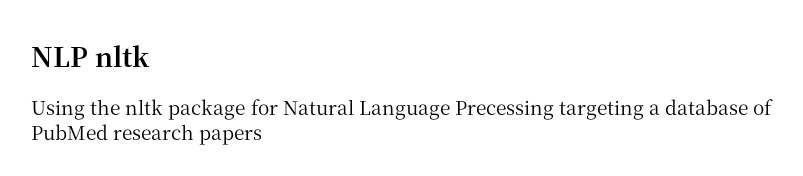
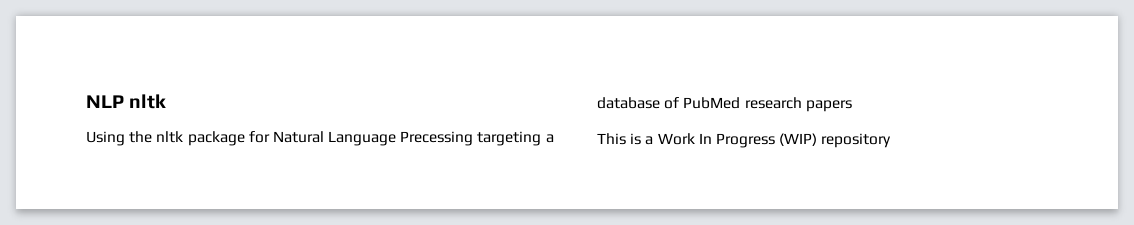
(263, 137) none -> [597,133,892,148] // This is a Work In Progress (WIP) repository

